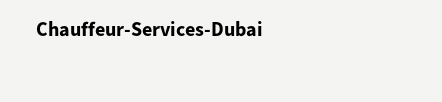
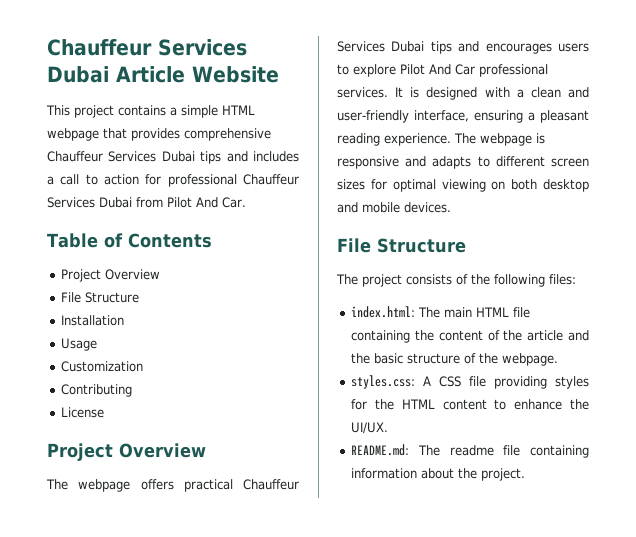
[36,21,263,37] Chauffeur-Services-Dubai -> [47,39,247,56] [47,66,279,83] [46,105,255,118] [47,128,271,141] [47,151,299,164] [47,174,299,187] [47,197,246,208] [47,233,212,248] [61,269,161,282] [61,292,140,303] [61,315,125,326] [61,338,98,351] [61,361,144,372] [61,384,133,397] [61,407,105,418] [47,443,206,461] [46,479,299,492] [337,41,589,54] [337,64,548,77] [337,87,589,100] [337,110,589,123] [337,133,545,146] [337,156,589,169] [337,179,589,192] [337,202,451,213] [337,238,466,253] [336,274,576,287] [351,306,531,318] [351,330,589,343] [351,353,559,366] [351,375,589,389] [351,399,589,410] [351,422,389,434] [351,444,589,458] [351,468,526,481] Chauffeur Services Dubai Article Website // This project contains a simple HTML webpage that provides comprehensive Chauffeur Services Dubai tips and includes a call to action for professional Chauffeur Services Dubai from Pilot And Car. // Table of Contents // Project Overview // File Structure // Installation // Usage // Customization // Contributing // License // Project Overview // The webpage offers practical Chauffeur Services Dubai tips and encourages users to explore Pilot And Car professional services. It is designed with a clean and user-friendly interface, ensuring a pleasant reading experience. The webpage is responsive and adapts to different screen sizes for optimal viewing on both desktop and mobile devices. // File Structure // The project consists of the following files: // index.html: The main HTML file containing the content of the article and the basic structure of the webpage. // styles.css: A CSS file providing styles for the HTML content to enhance the UI/UX. // README.md: The readme file containing information about the project.

